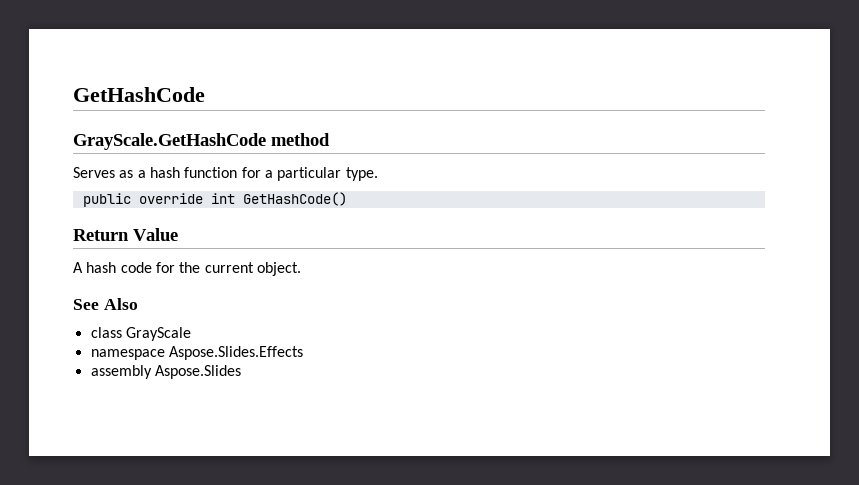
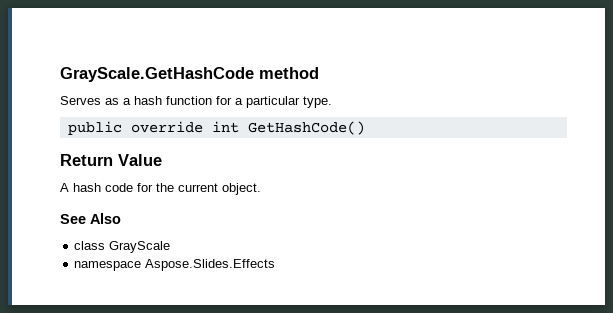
[73,87,205,102] GetHashCode // -> (60, 74) none
[90,365,241,379] // assembly Aspose.Slides -> (276, 265) none

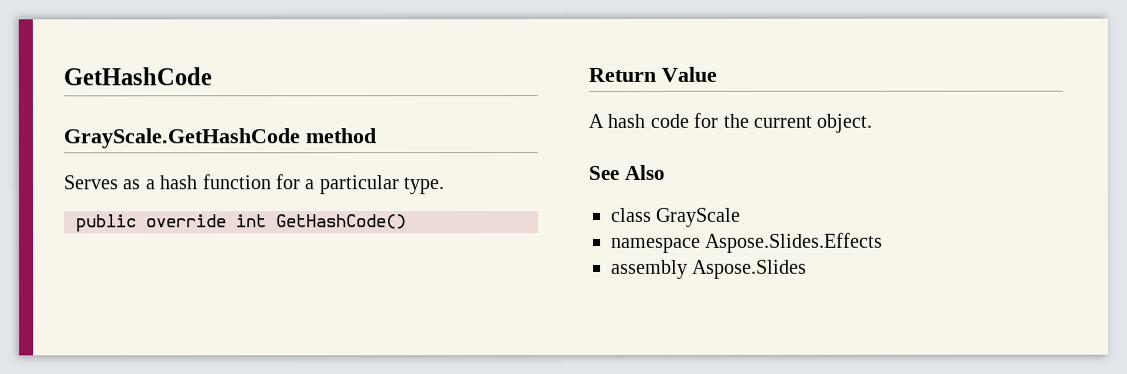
(60, 74) none -> [63,67,212,86] GetHashCode //
(276, 265) none -> [611,259,808,279] // assembly Aspose.Slides

